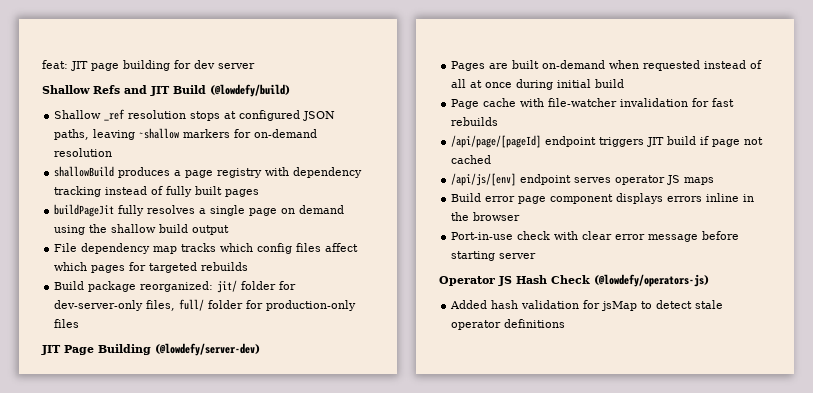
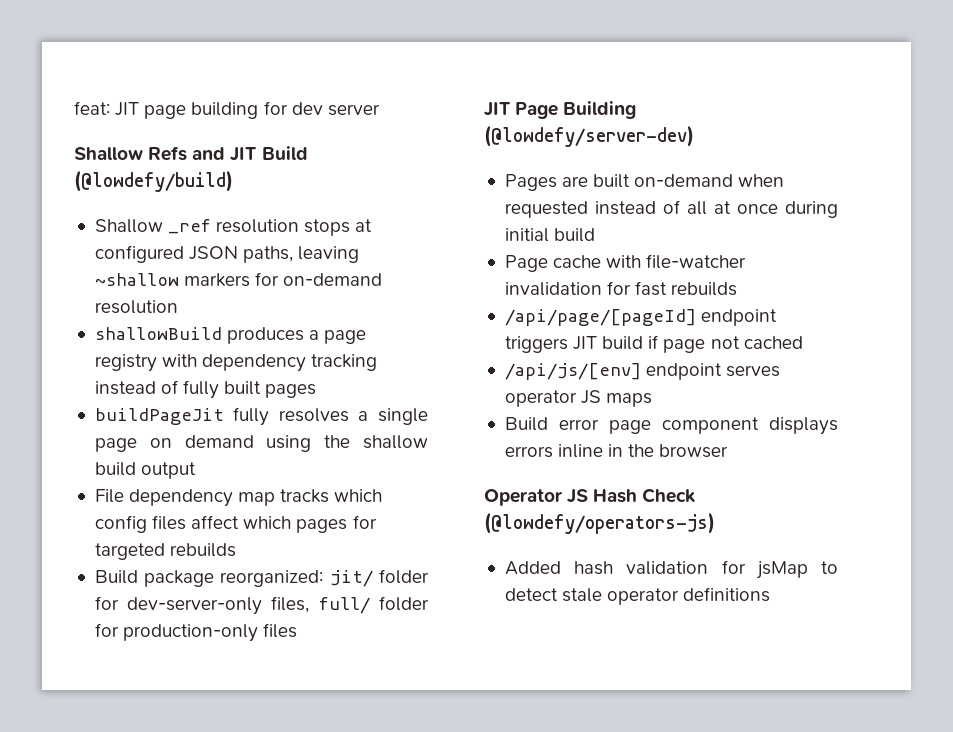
[451,231,740,242] [451,251,537,261] // Port-in-use check with clear error message before starting server -> (729, 451) none

